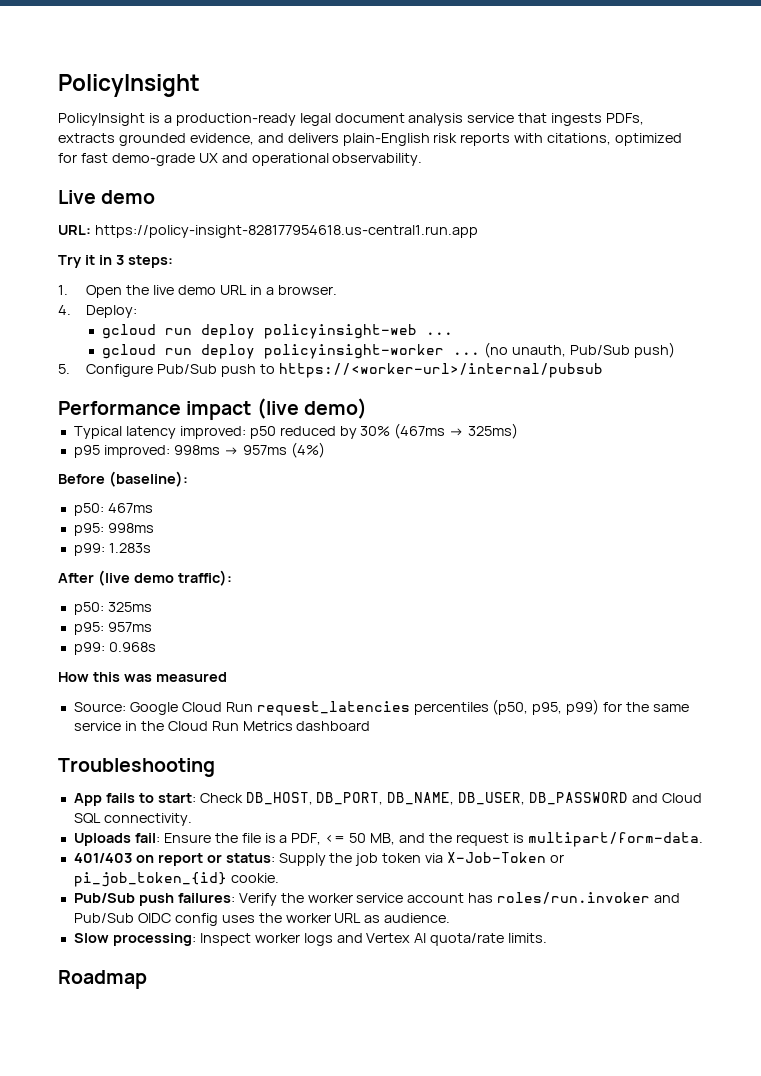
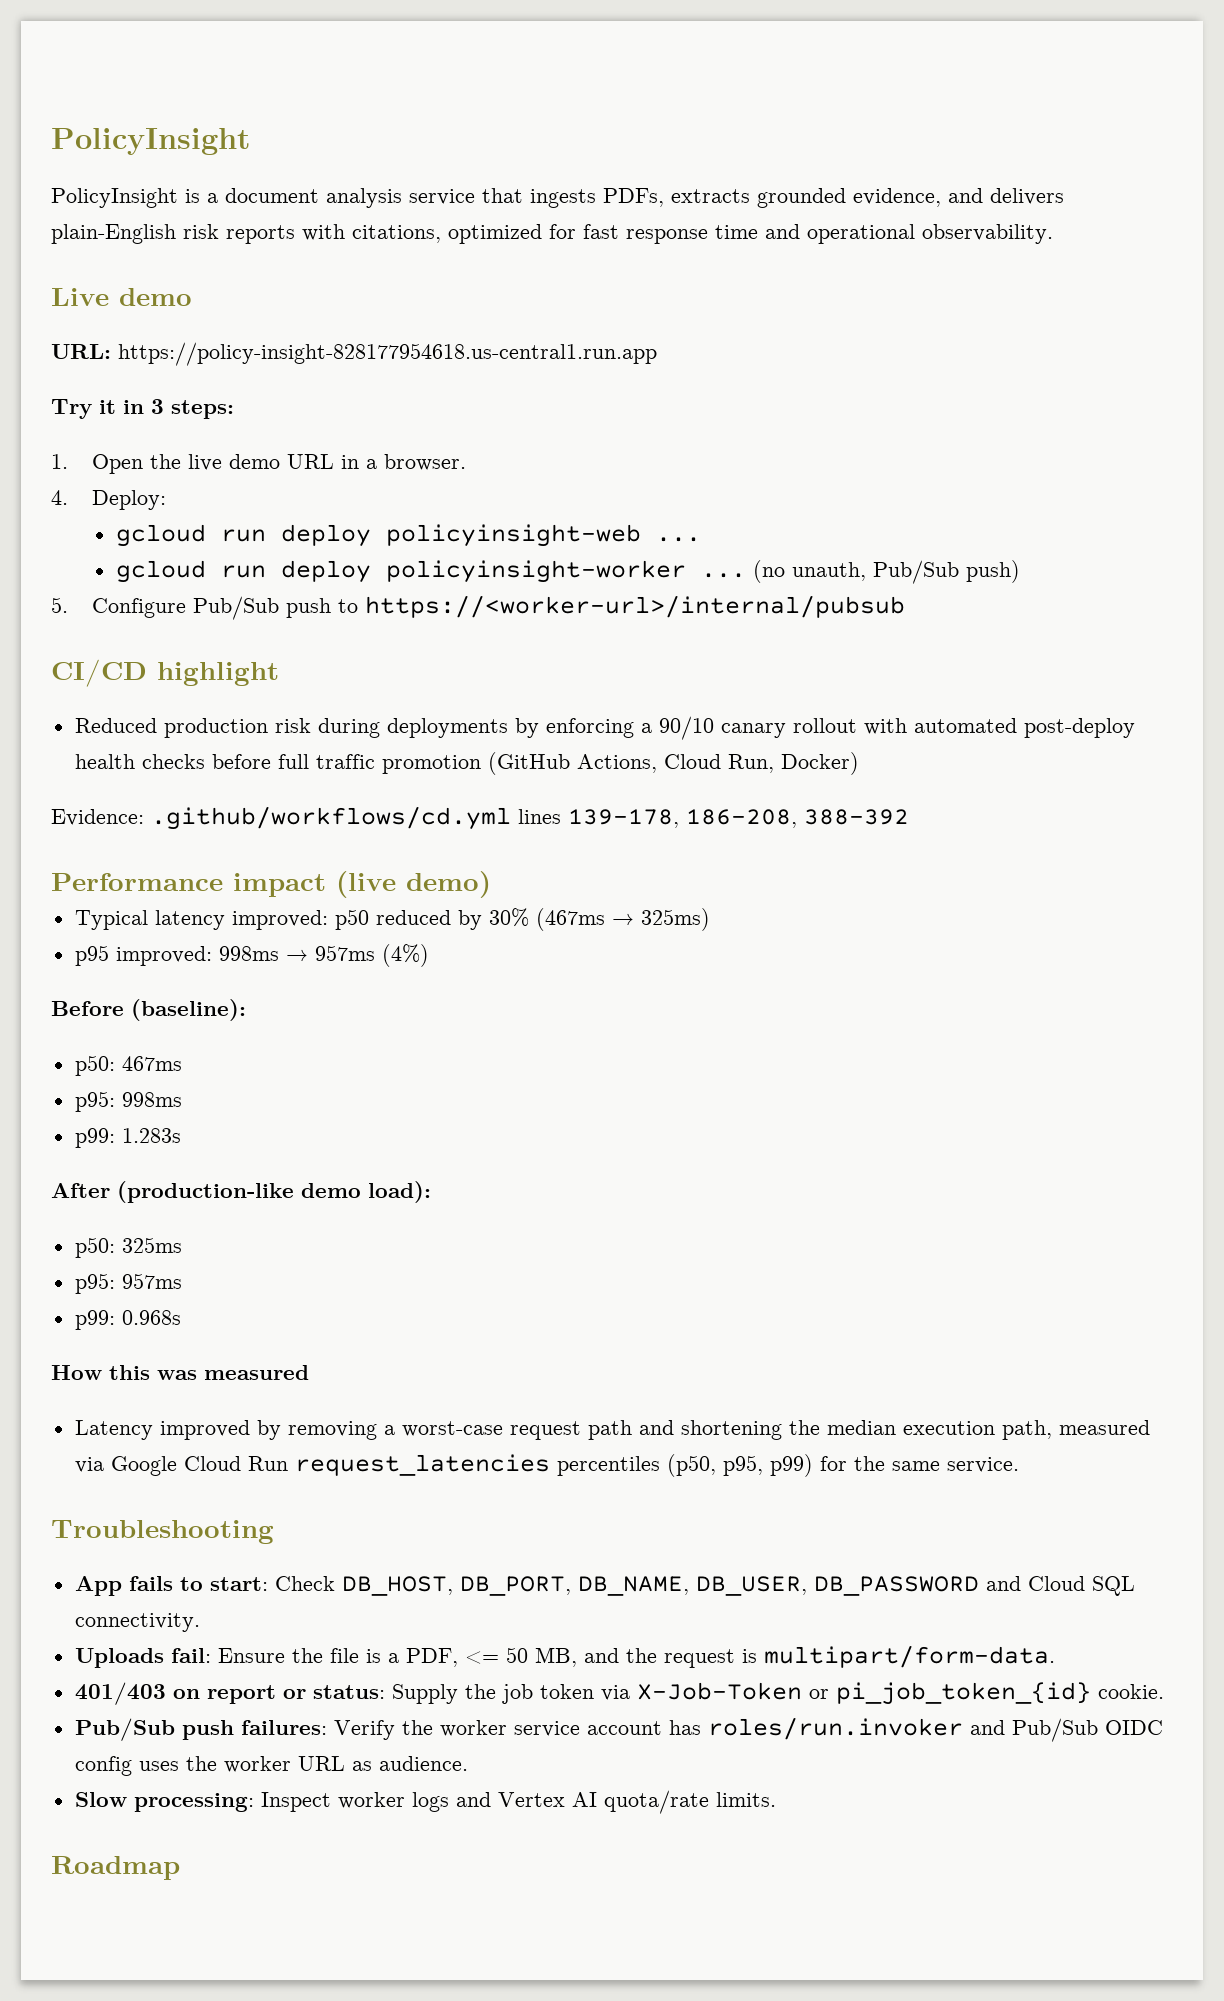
[175,113,331,126] production-ready legal -> (218, 198) none
[111,153,218,166] demo-grade UX -> [626,225,758,244] response time
(604, 370) none -> [51,659,279,687] [74,716,1135,740] [74,752,859,775] [51,806,909,830] // CI/CD highlight // Reduced production risk during deployments by enforcing a 90/10 canary rollout with automated post-deploy health checks before full traffic promotion (GitHub Actions, Cloud Run, Docker) // Evidence: .github/workflows/cd.yml lines 139-178, 186-208, 388-392
[97,570,232,586] (live demo traffic): -> [117,1181,431,1203] (production-like demo load):
[73,702,126,712] Source: -> [74,1420,1150,1440] [74,1457,104,1473] Latency improved by removing a worst-case request path and shortening the median execution path, measured via
[73,721,371,731] service in the Cloud Run Metrics dashboard -> [946,1457,1019,1473] service.

